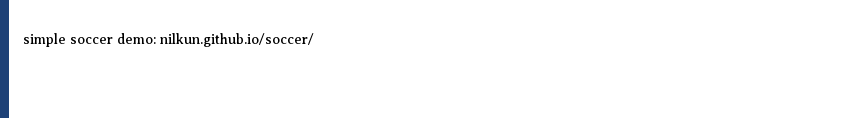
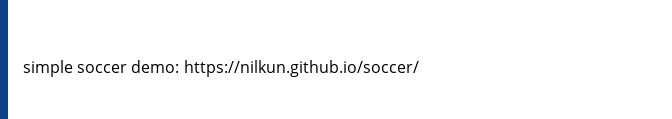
[160,33,314,47] nilkun.github.io/soccer/ -> [183,60,419,77] https://nilkun.github.io/soccer/

